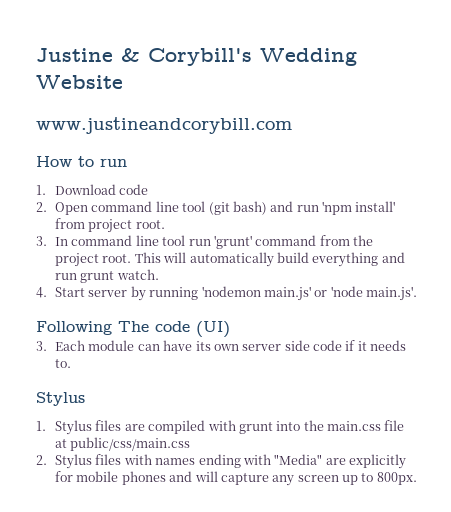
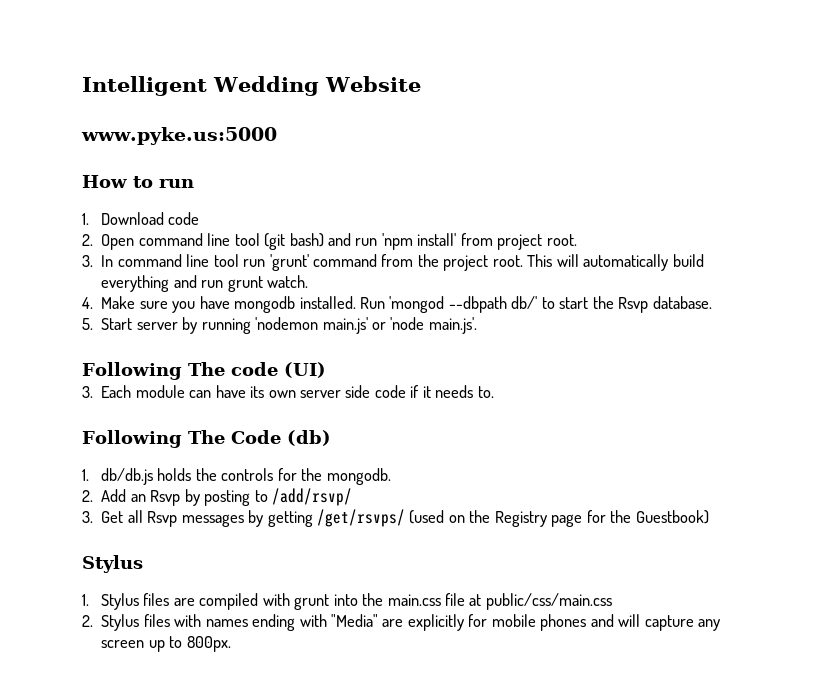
[36,48,252,66] Justine & Corybill's -> [82,76,207,96] Intelligent
[36,117,292,134] www.justineandcorybill.com -> [81,127,277,145] www.pyke.us:5000
(47, 292) none -> [101,296,712,313] [82,318,93,330] Make sure you have mongodb installed. Run 'mongod --dbpath db/' to start the Rsvp database. // 5.
(72, 363) none -> [82,430,331,448] [82,468,391,485] [82,488,352,506] [82,509,709,527] // Following The Code (db) // 1. db/db.js holds the controls for the mongodb. // 2. Add an Rsvp by posting to /add/rsvp/ // 3. Get all Rsvp messages by getting /get/rsvps/ (used on the Registry page for the Guestbook)

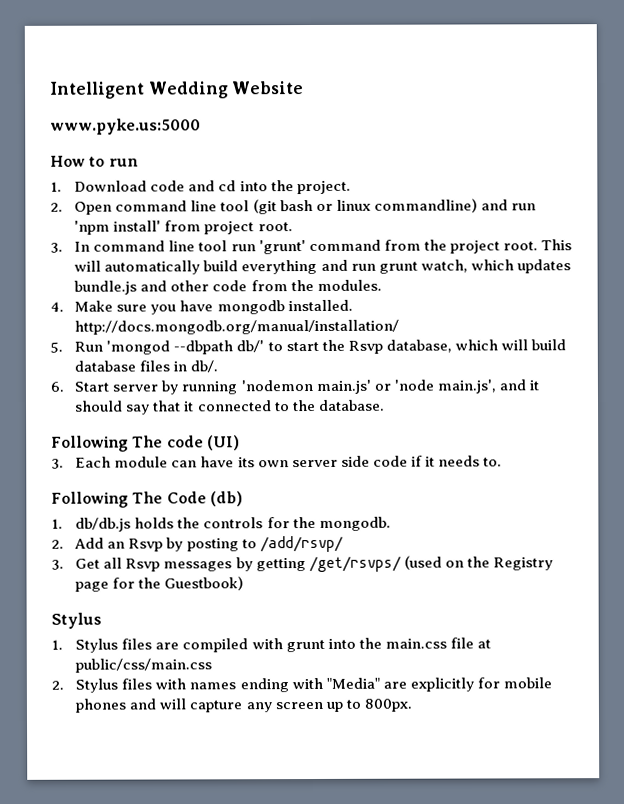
(200, 218) none -> [188,180,351,195] and cd into the project.
[289,233,324,247] bash) -> [279,198,478,213] bash or linux commandline)
[267,275,309,288] watch. -> [420,259,571,274] [74,279,382,295] watch, which updates bundle.js and other code from the modules.
(356, 302) none -> [74,319,400,335] [50,341,63,353] http://docs.mongodb.org/manual/installation/ // 5.
[652,296,712,309] [82,318,93,330] database. // 5. -> [385,339,566,353] [74,360,219,373] [50,381,64,392] database, which will build database files in db/. // 6.
[428,317,477,334] main.js'. -> [436,379,539,394] [74,399,385,415] main.js', and it should say that it connected to the database.

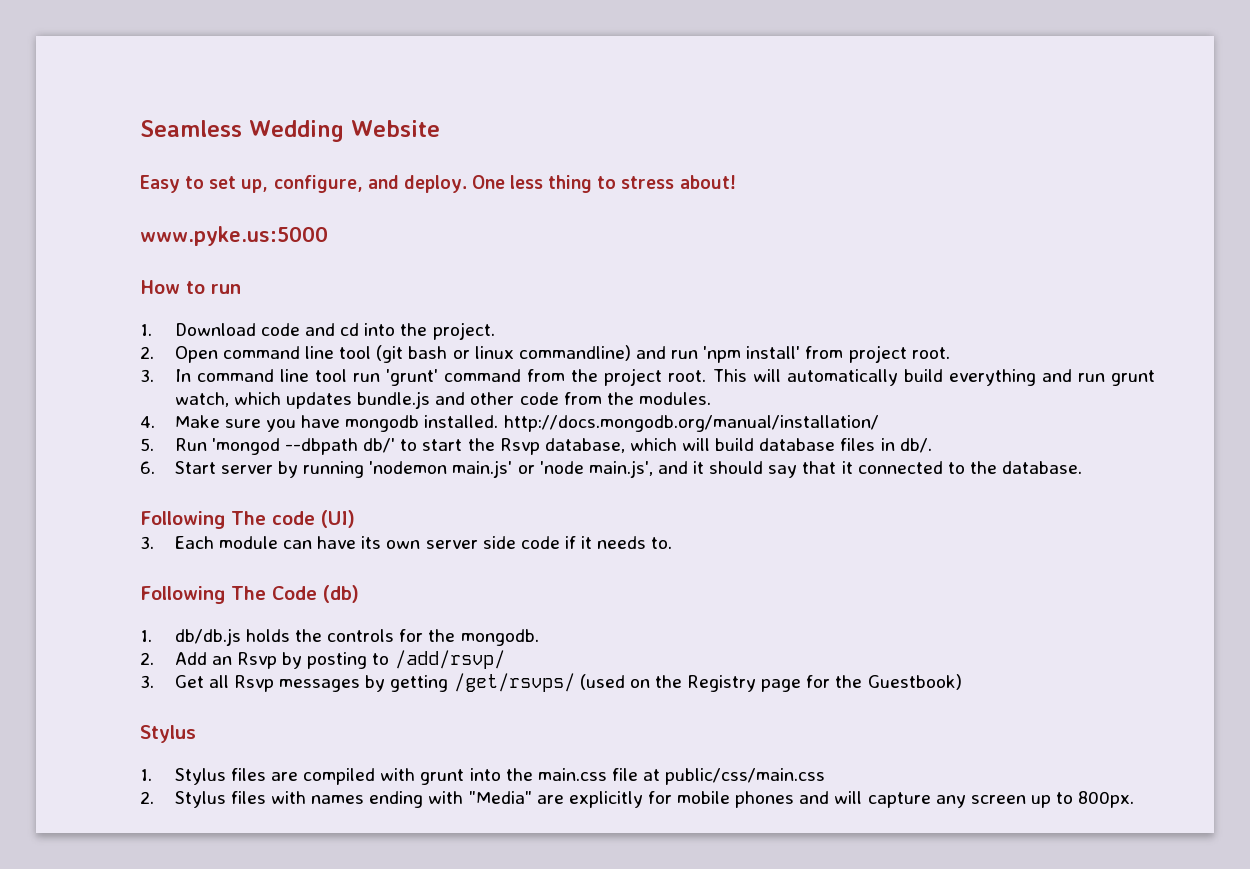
[49,81,145,99] Intelligent -> [140,120,242,137] Seamless
(305, 88) none -> [140,175,736,193] // Easy to set up, configure, and deploy. One less thing to stress about!

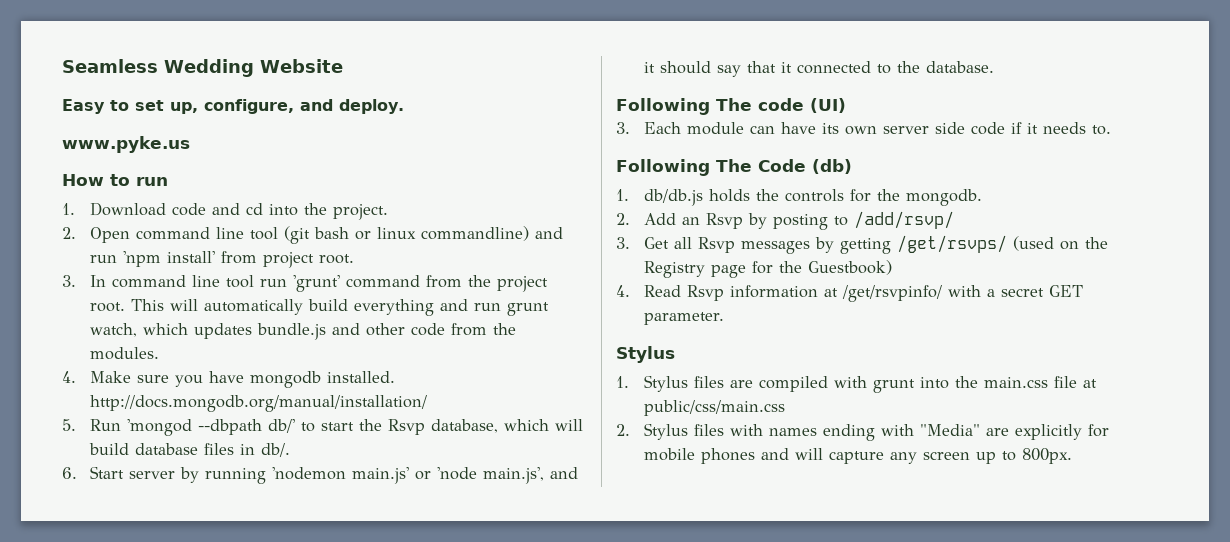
[471,175,736,193] [140,226,328,246] One less thing to stress about! // www.pyke.us:5000 -> [62,136,190,153] // www.pyke.us
(962, 682) none -> [616,285,1083,302] [643,312,725,325] // 4. Read Rsvp information at /get/rsvpinfo/ with a secret GET parameter.

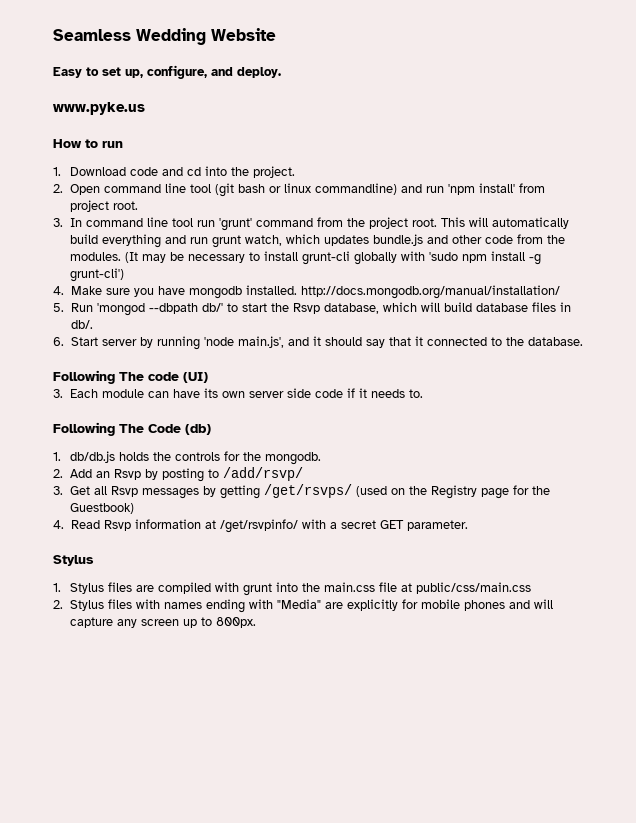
(159, 353) none -> [125,251,542,265] [70,268,125,282] (It may be necessary to install grunt-cli globally with 'sudo npm install -g grunt-cli')
[271,467,431,484] 'nodemon main.js' or -> (200, 343) none

